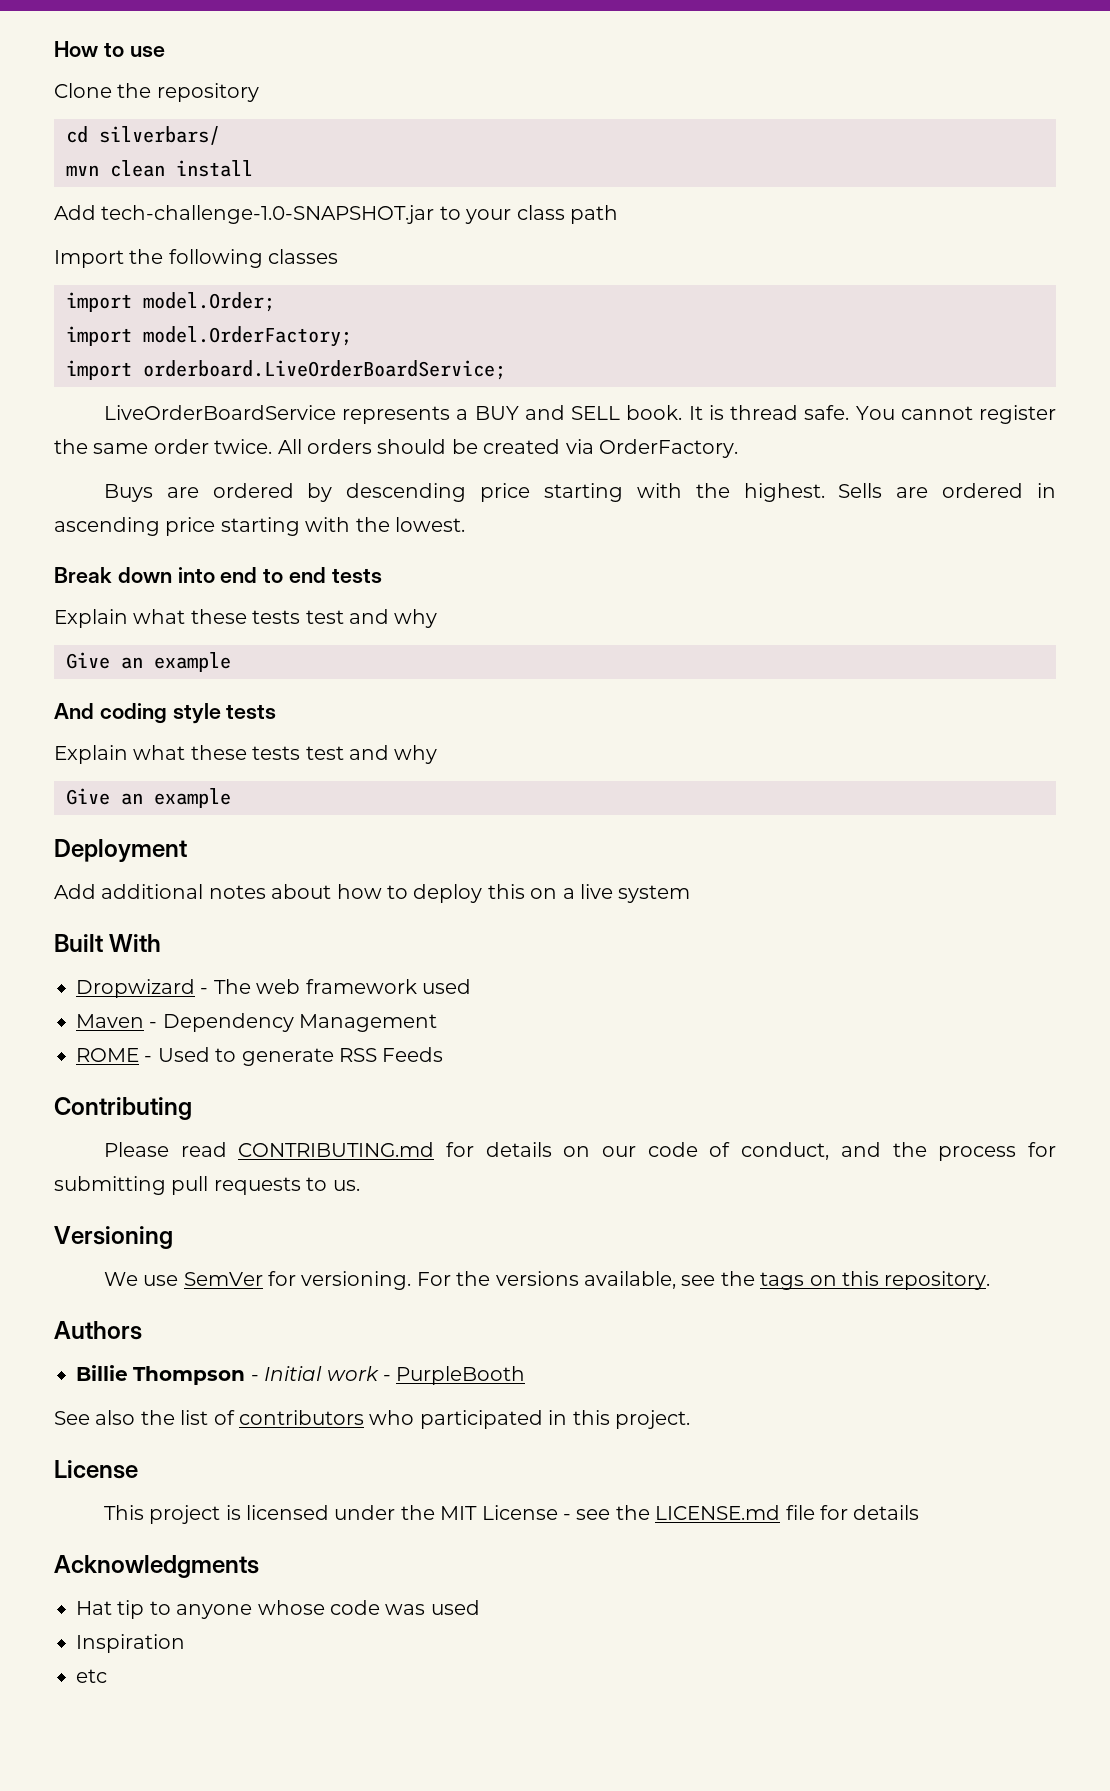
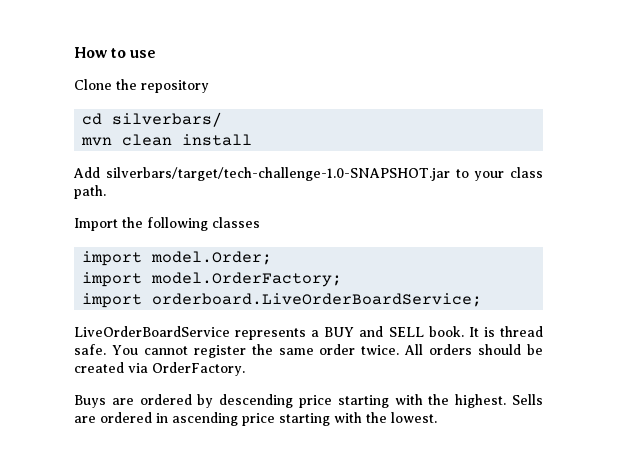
[101,205,435,224] tech-challenge-1.0-SNAPSHOT.jar -> [105,167,450,181] silverbars/target/tech-challenge-1.0-SNAPSHOT.jar
[569,205,618,224] path -> [74,185,106,199] path.
[54,567,382,583] [54,609,438,628] [66,652,231,672] [54,703,277,724] [54,745,438,764] [66,788,231,808] [54,839,187,862] [54,884,691,903] [54,934,162,952] [76,979,471,998] [76,1013,438,1032] [76,1047,444,1066] [54,1097,192,1120] [103,1142,1056,1161] [54,1176,360,1195] [54,1226,173,1249] [103,1271,991,1290] [54,1321,142,1340] [76,1365,526,1385] [54,1410,690,1429] [54,1460,138,1479] [103,1505,920,1524] [54,1555,259,1578] [76,1600,480,1619] [76,1634,185,1653] [76,1669,107,1683] // Break down into end to end tests // Explain what these tests test and why // Give an example // And coding style tests // Explain what these tests test and why // Give an example // Deployment // Add additional notes about how to deploy this on a live system // Built With // Dropwizard - The web framework used // Maven - Dependency Management // ROME - Used to generate RSS Feeds // Contributing // Please read CONTRIBUTING.md for details on our code of conduct, and the process for submitting pull requests to us. // Versioning // We use SemVer for versioning. For the versions available, see the tags on this repository. // Authors // Billie Thompson - Initial work - PurpleBooth // See also the list of contributors who participated in this project. // License // This project is licensed under the MIT License - see the LICENSE.md file for details // Acknowledgments // Hat tip to anyone whose code was used // Inspiration // etc -> (437, 417) none

